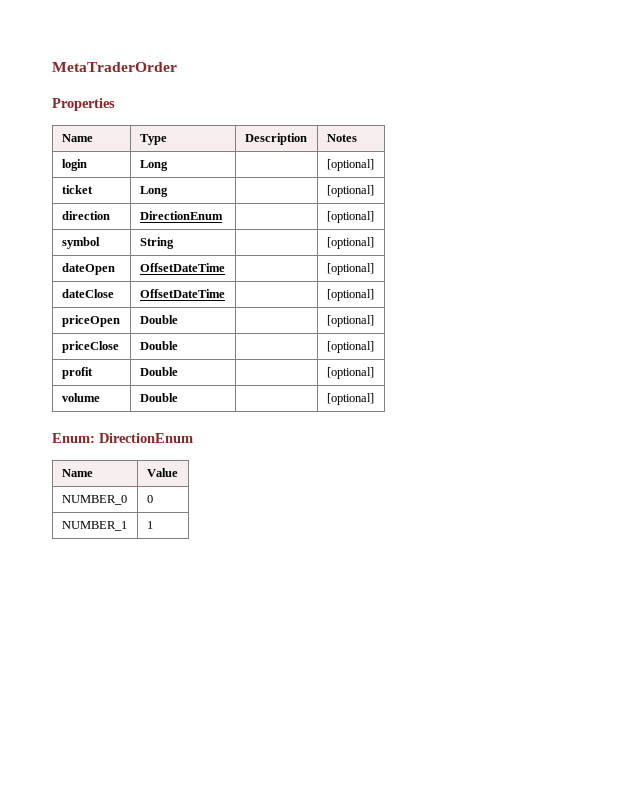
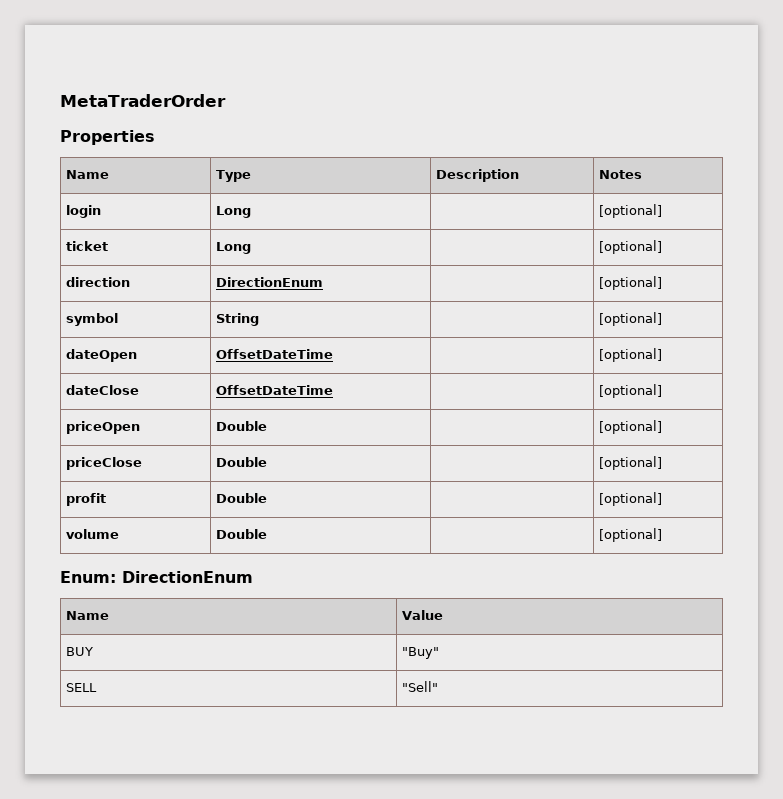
[61,495,127,505] [146,495,153,503] [61,521,127,531] [146,521,153,529] NUMBER_0 | 0 // NUMBER_1 | 1 -> [66,647,94,656] [402,647,440,659] [66,683,98,692] [402,681,439,692] BUY | "Buy" // SELL | "Sell"

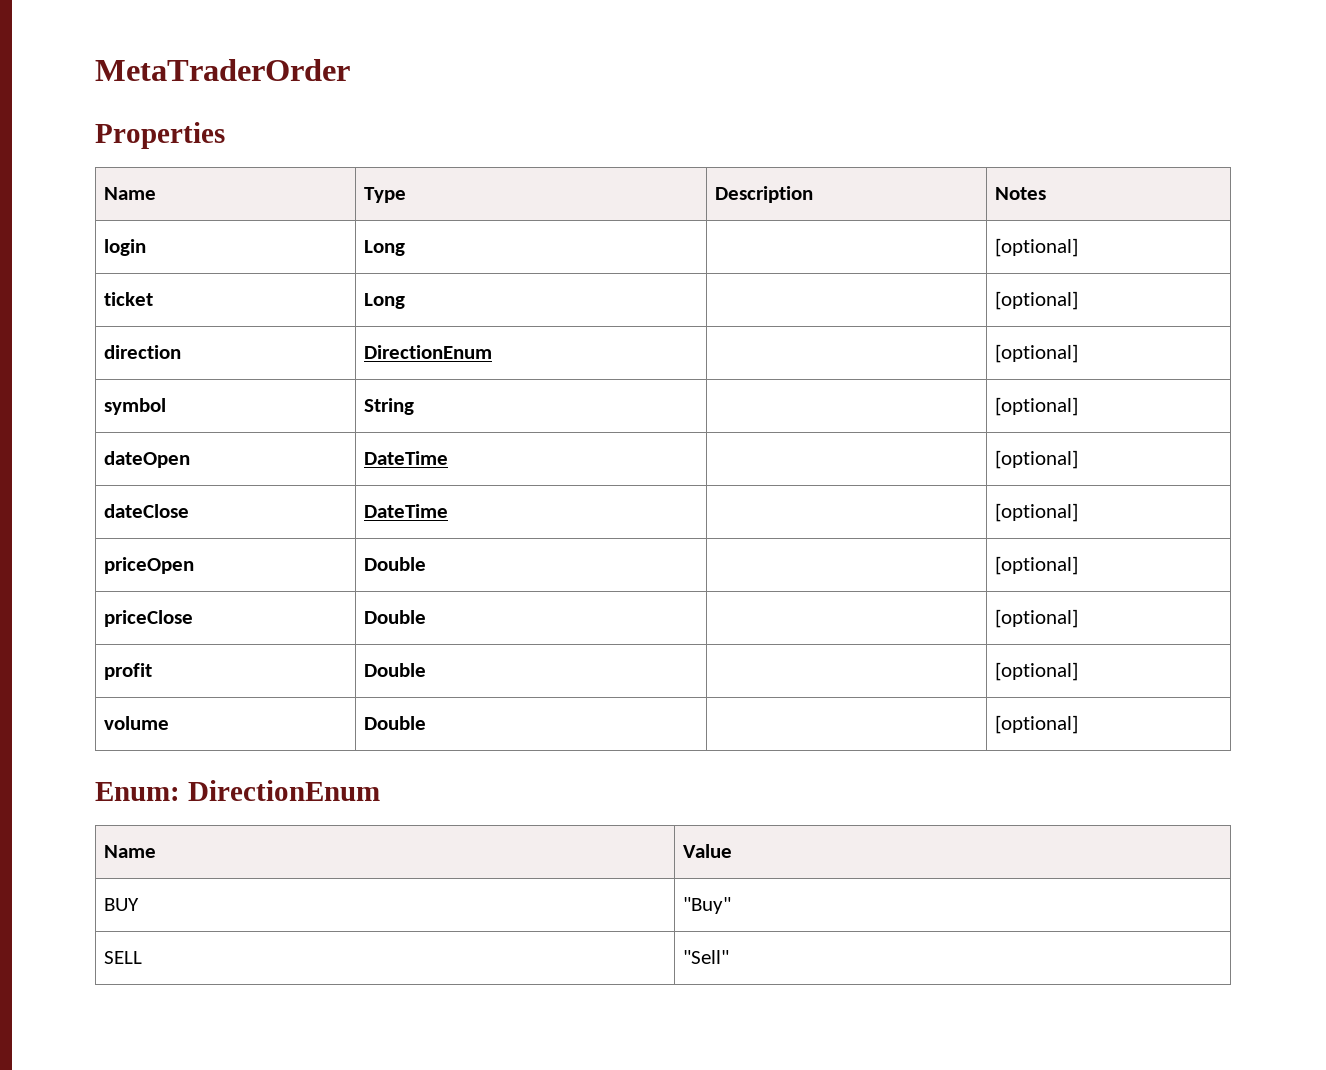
[216,349,334,359] OffsetDateTime -> [364,451,449,465] DateTime
[216,385,334,395] OffsetDateTime -> [364,504,449,518] DateTime

